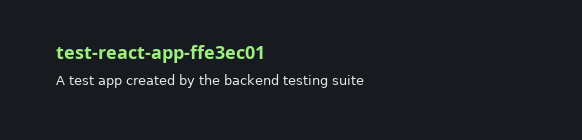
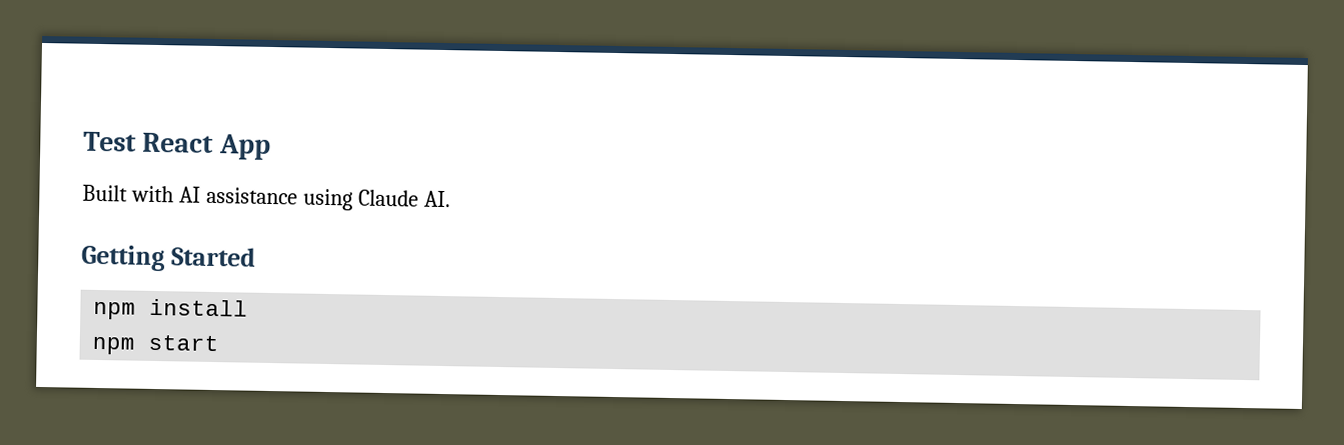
[56,45,265,63] [56,74,364,88] test-react-app-ffe3ec01 // A test app created by the backend testing suite -> [83,131,271,160] [82,184,451,211] [81,244,256,272] [93,298,249,320] [92,334,220,355] Test React App // Built with AI assistance using Claude AI. // Getting Started // npm install // npm start

